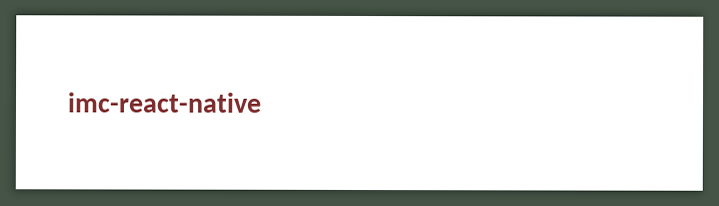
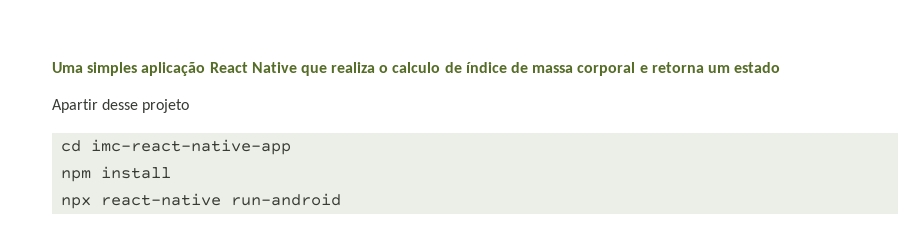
[67,92,262,113] imc-react-native -> [52,62,781,76] [52,99,190,113] [61,139,292,155] [61,166,172,182] [61,193,342,209] Uma simples aplicação React Native que realiza o calculo de índice de massa corporal e retorna um estado // Apartir desse projeto // cd imc-react-native-app // npm install // npx react-native run-android

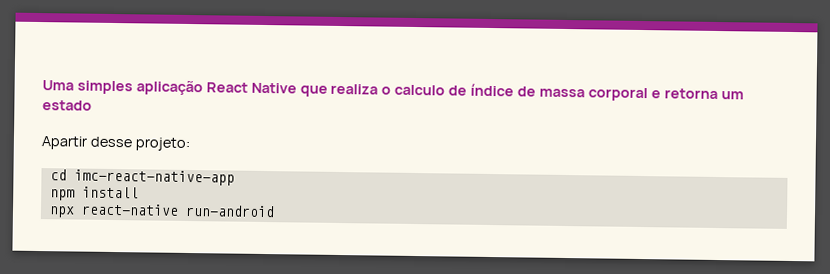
[142,99,190,113] projeto -> [134,137,190,152] projeto:

